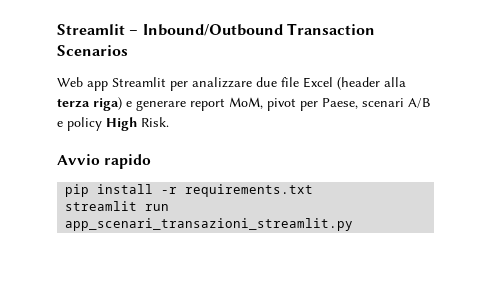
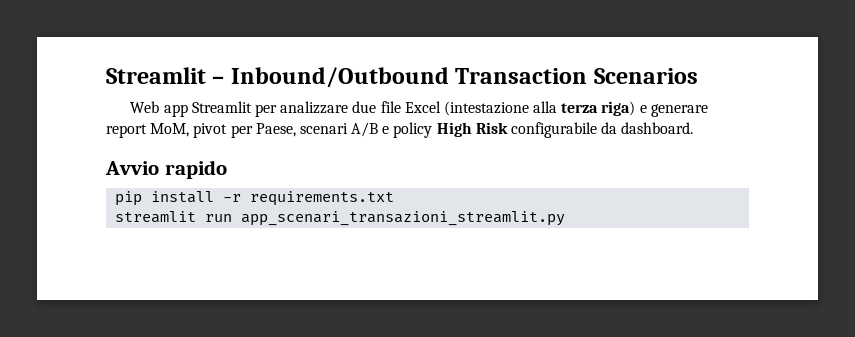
[337,77,380,90] (header -> [443,101,529,116] (intestazione
[141,117,169,127] Risk. -> [475,122,694,138] Risk configurabile da dashboard.

